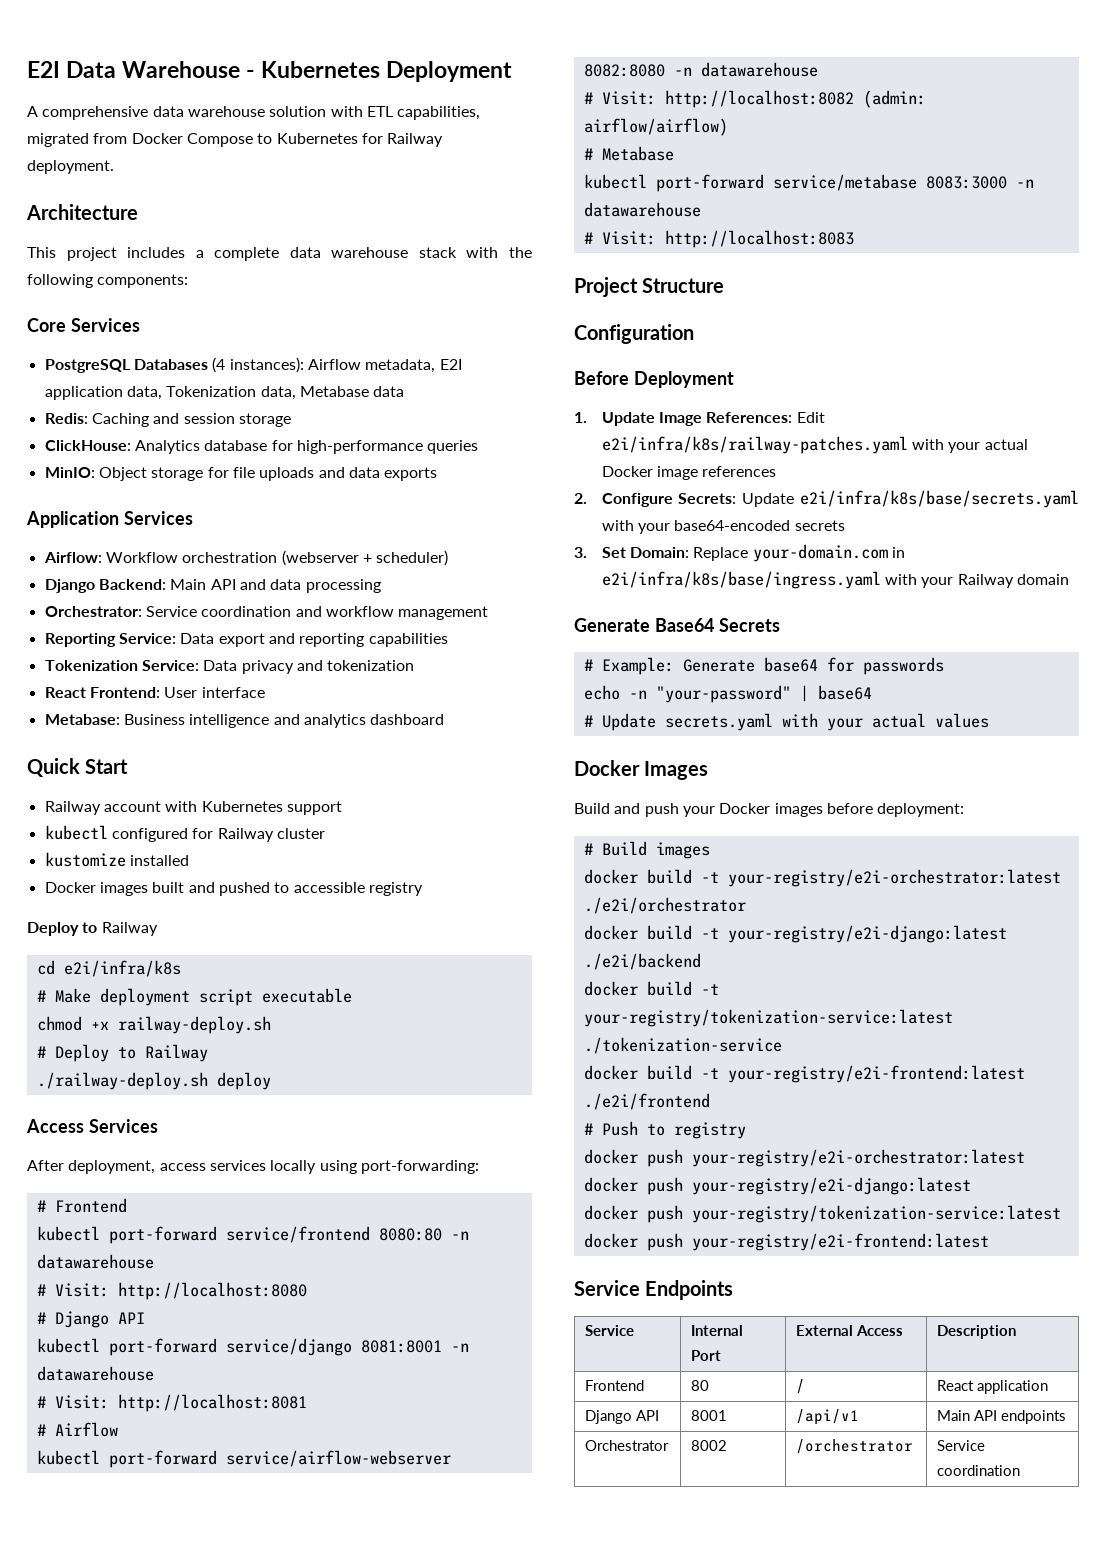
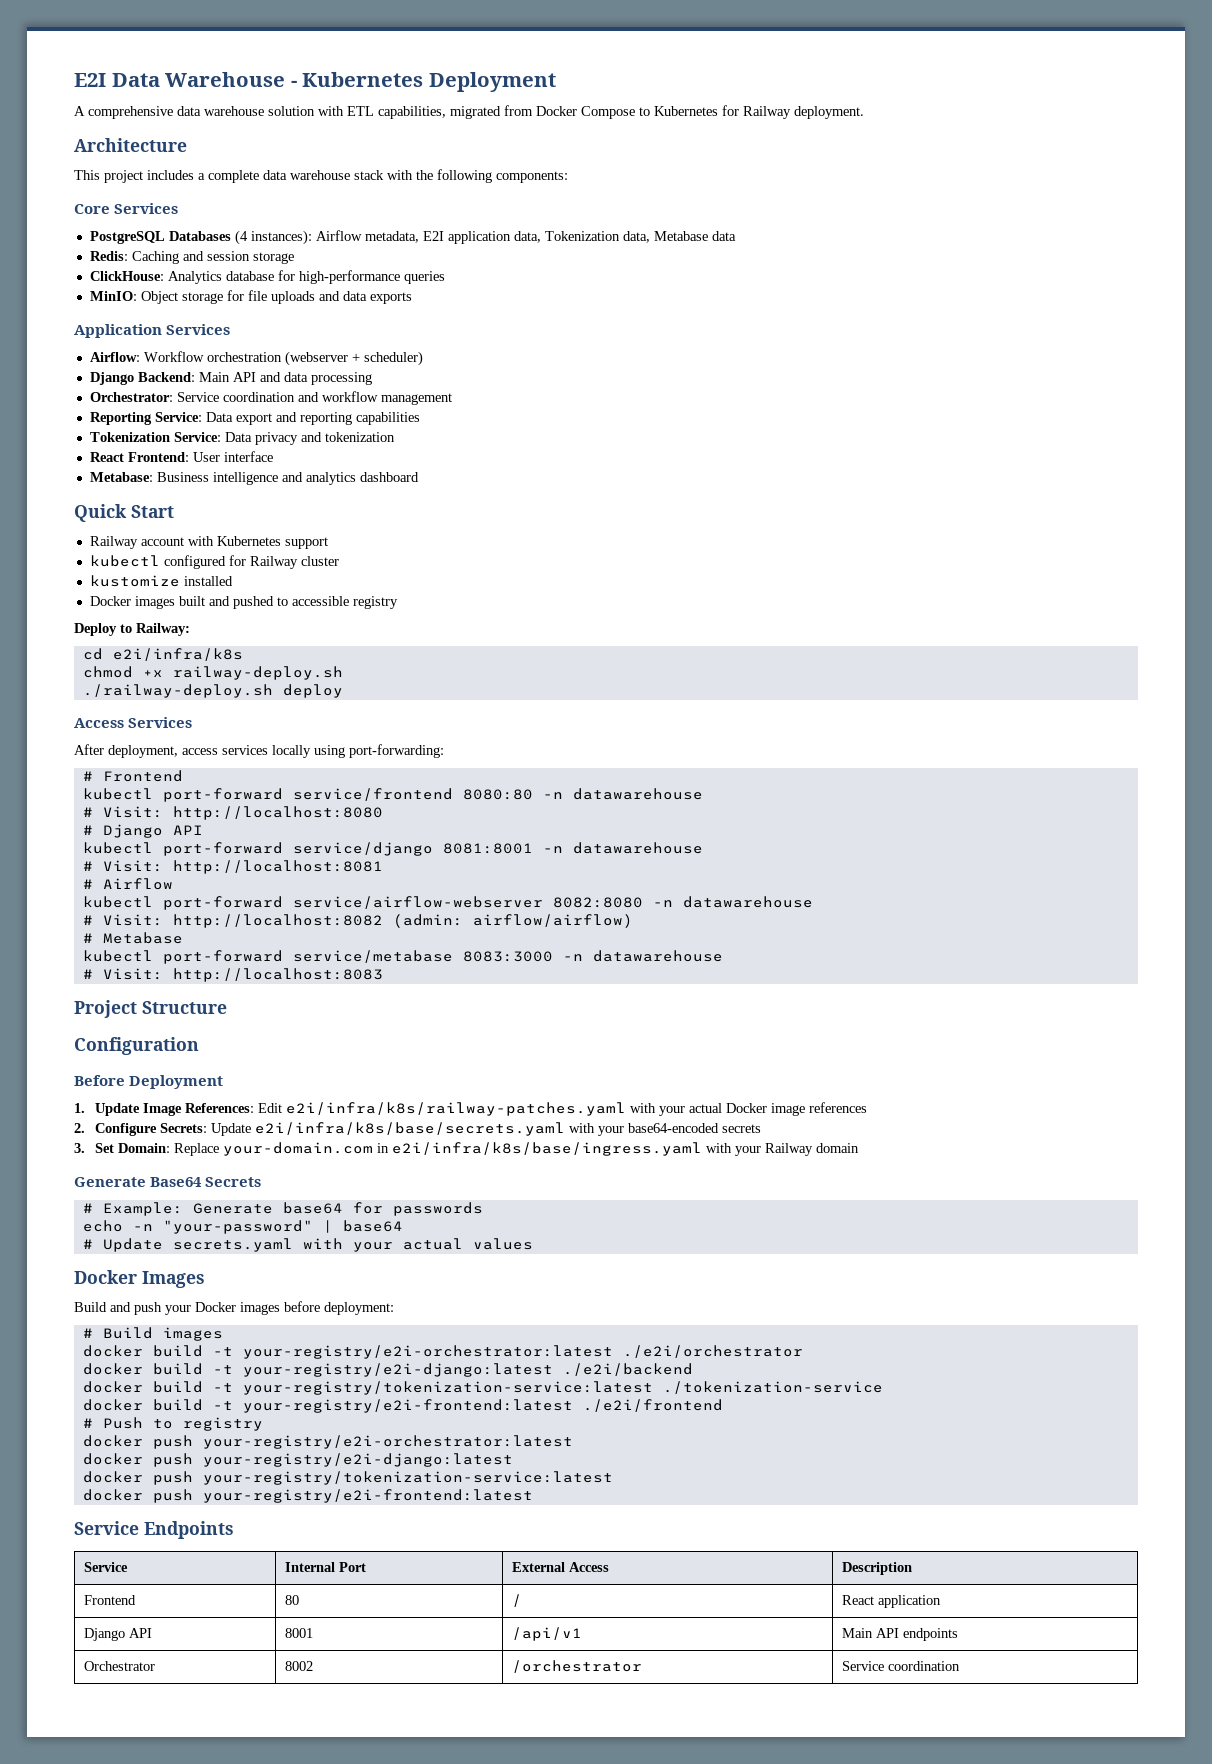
[101,922,158,936] Railway -> [136,623,190,636] Railway:
[36,988,352,1006] // # Make deployment script executable -> (243, 654) none
[36,1044,208,1062] // # Deploy to Railway -> (343, 673) none

